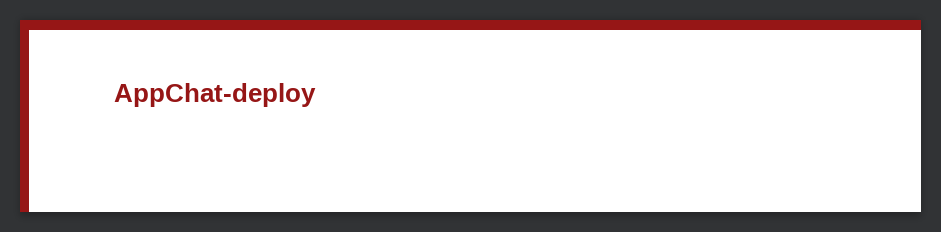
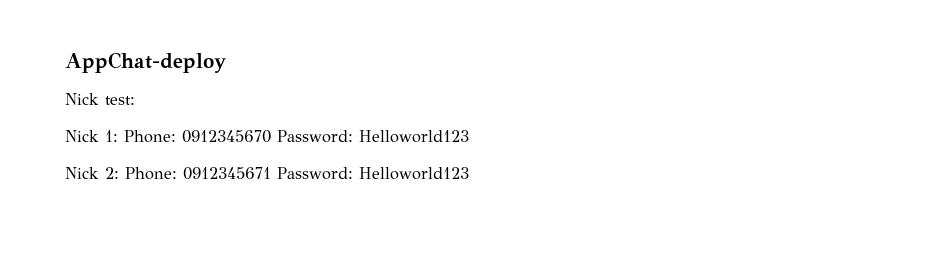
(316, 95) none -> [65,93,135,105] [65,130,469,143] [65,167,469,180] // Nick test: // Nick 1: Phone: 0912345670 Password: Helloworld123 // Nick 2: Phone: 0912345671 Password: Helloworld123

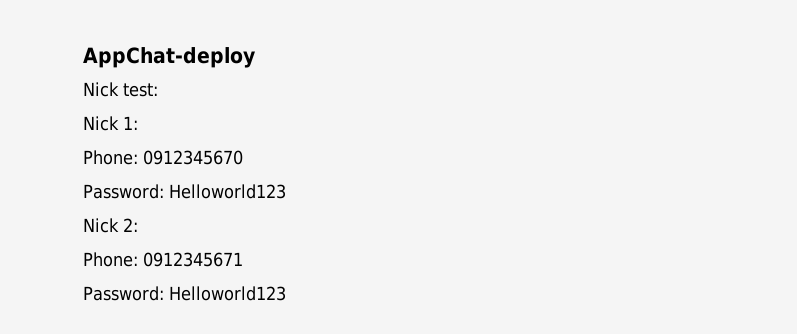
(118, 136) none -> (138, 123) //
(271, 136) none -> (243, 157) //
(119, 173) none -> (138, 225) //
(271, 173) none -> (243, 259) //

